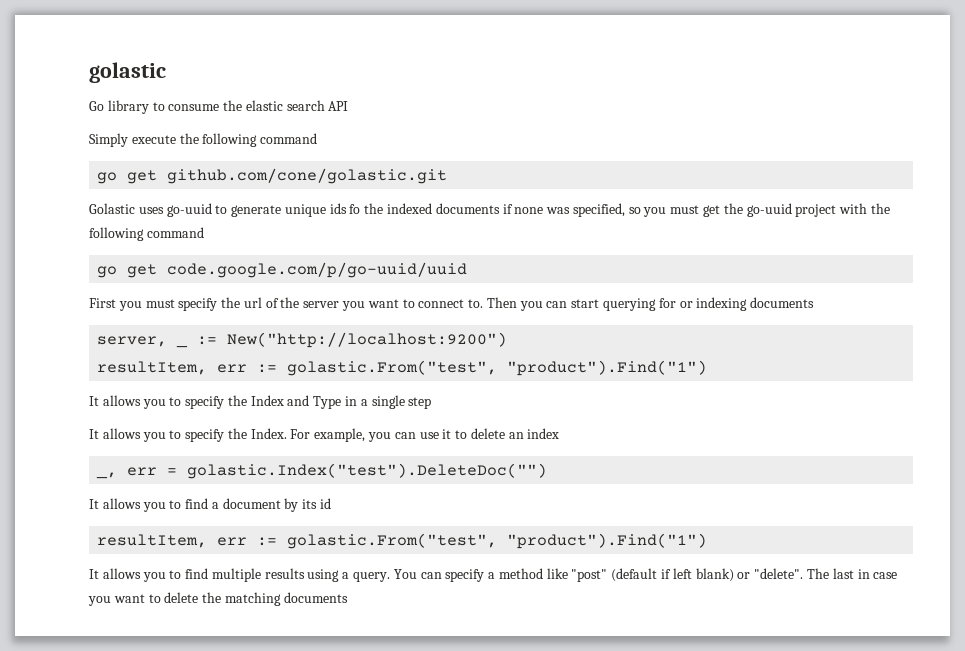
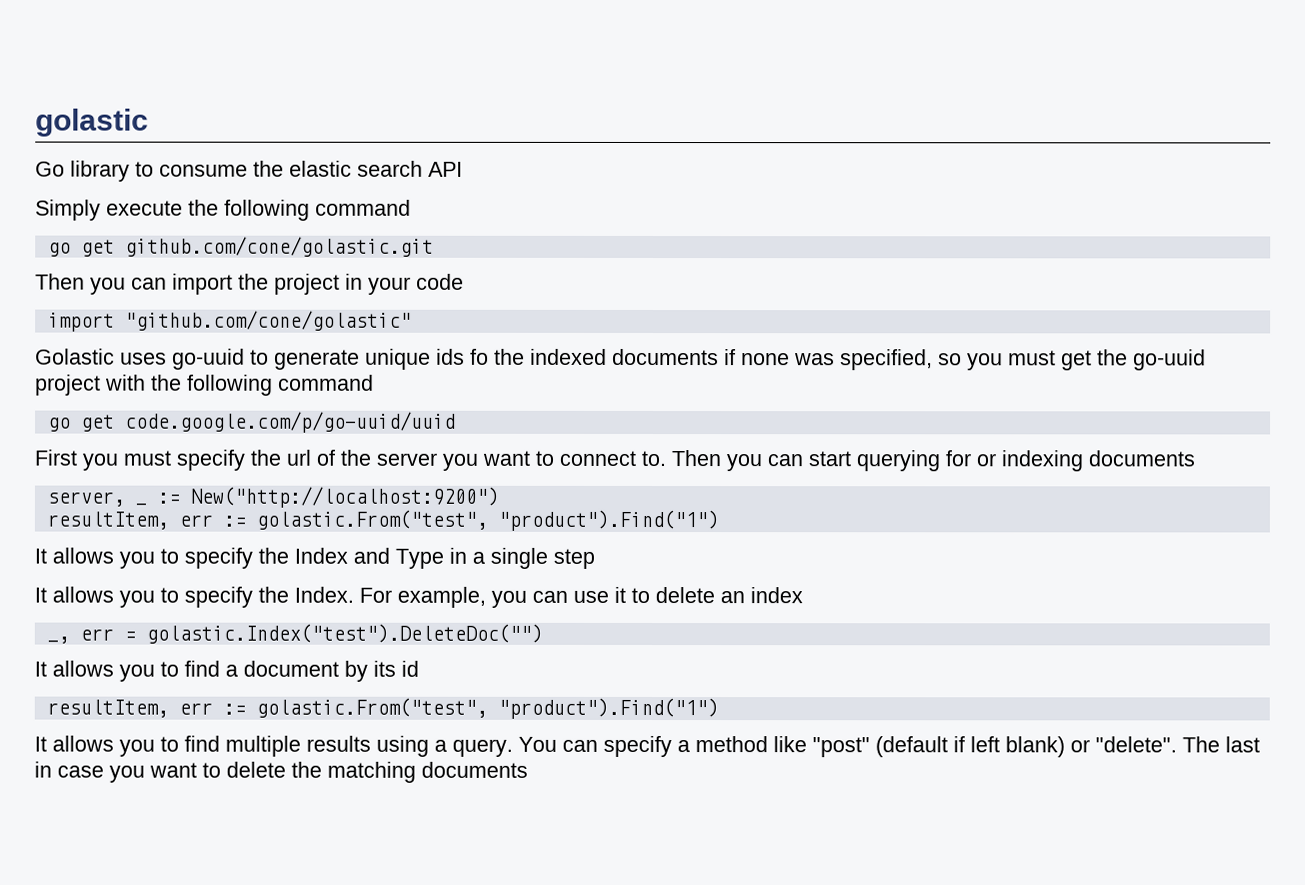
(448, 176) none -> [35,273,464,295] [47,310,412,332] // Then you can import the project in your code // import "github.com/cone/golastic"

